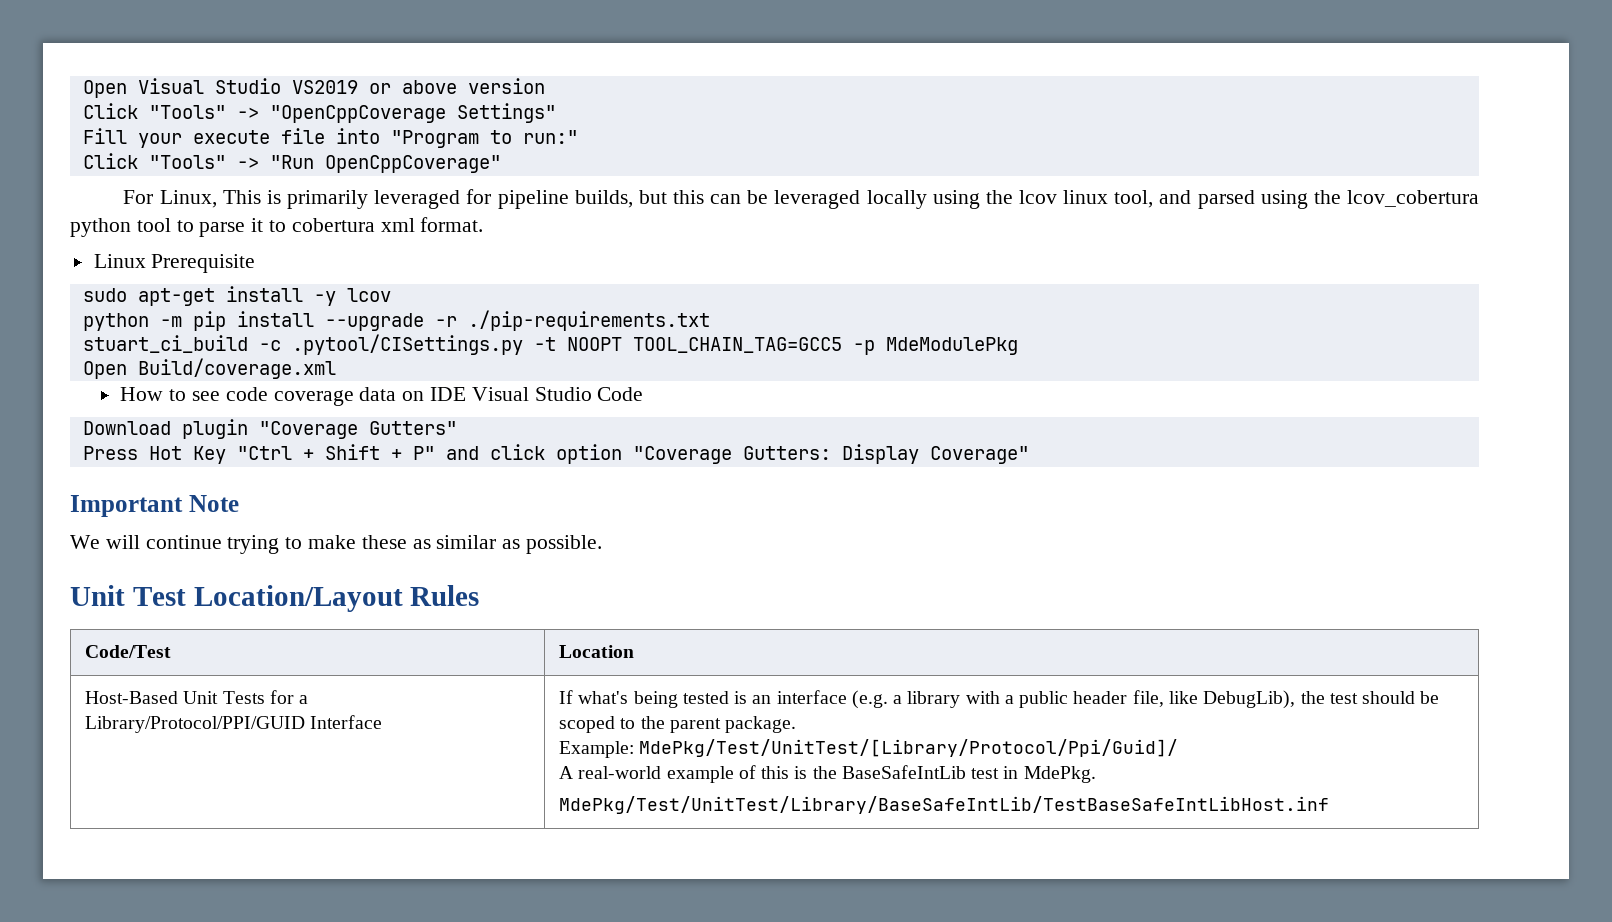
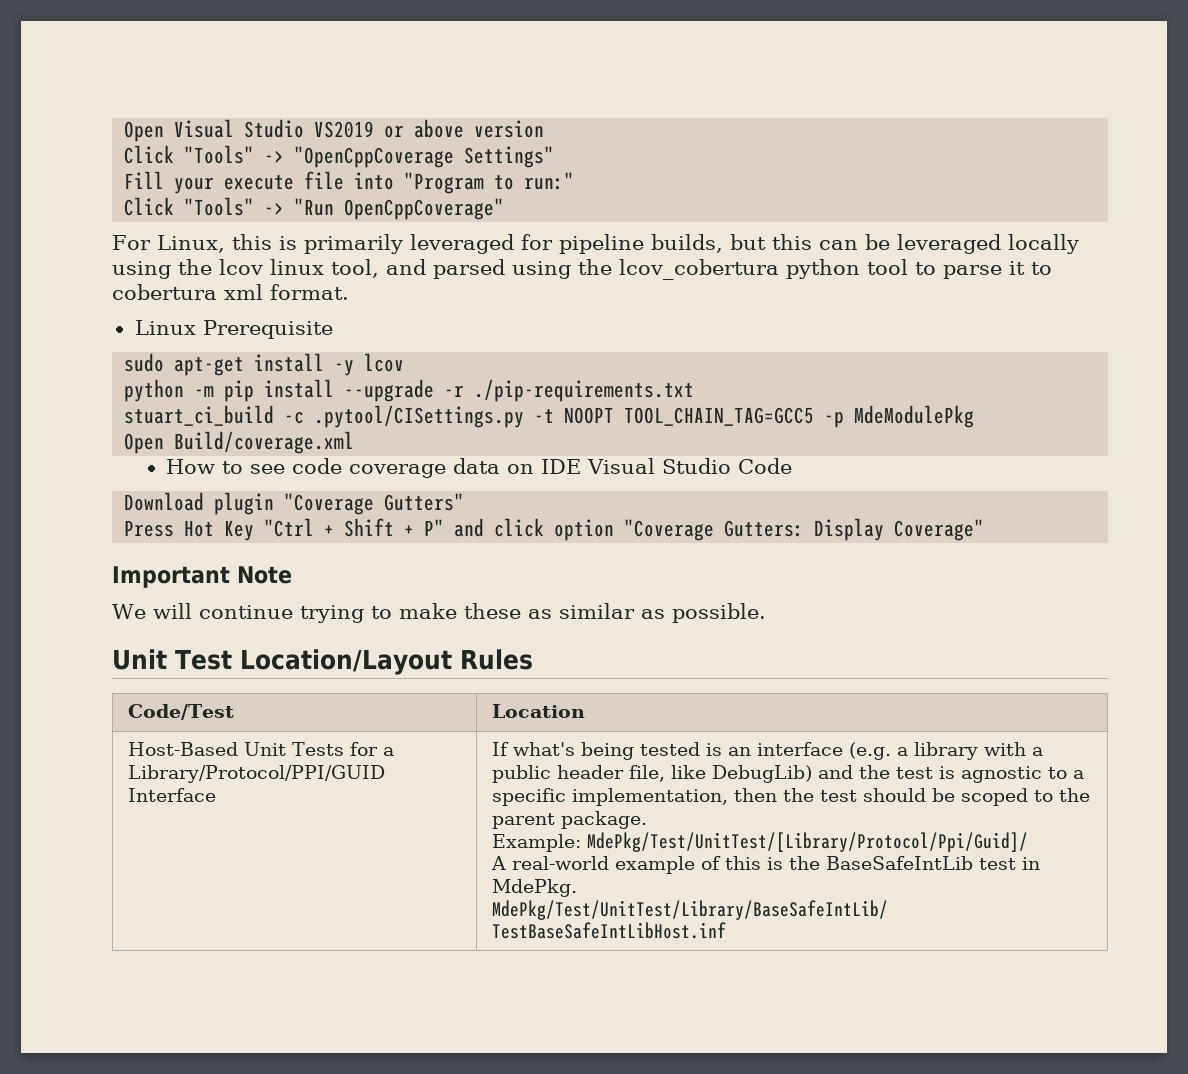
[222,190,261,204] This -> [231,234,272,250] this
[1203,690,1296,709] DebugLib), -> [711,765,1084,783] [491,788,777,806] DebugLib) and the test is agnostic to a specific implementation, then

